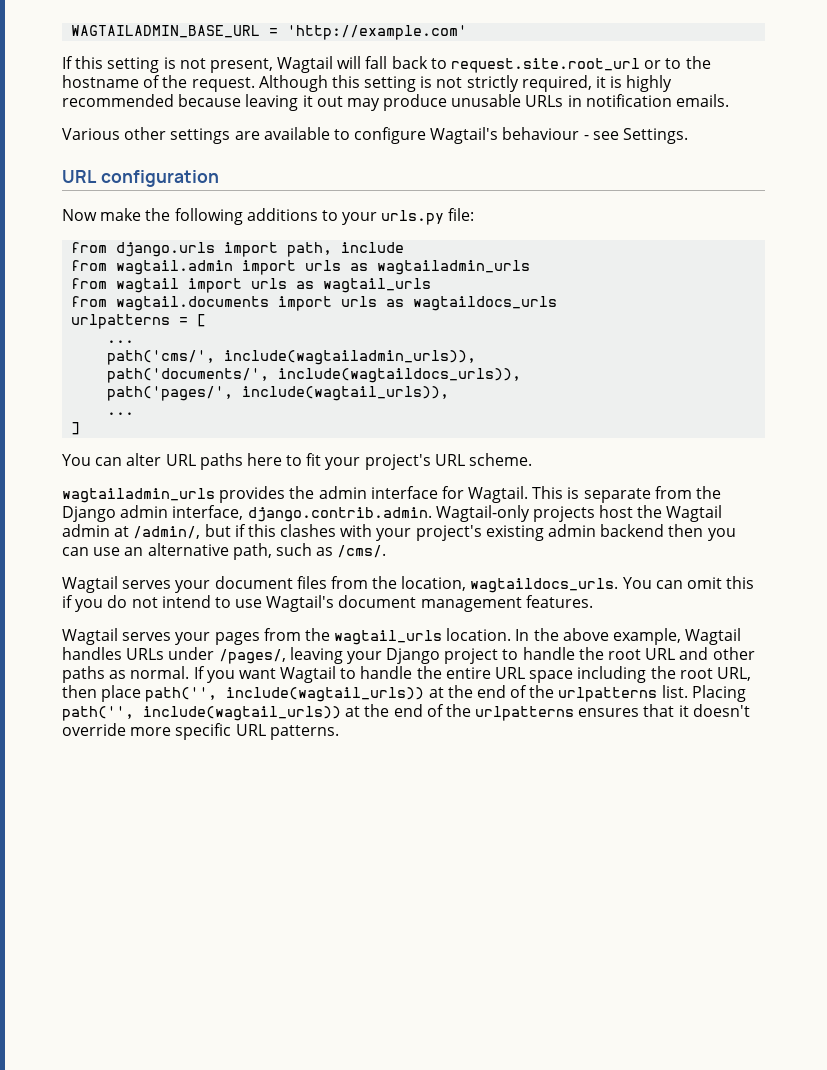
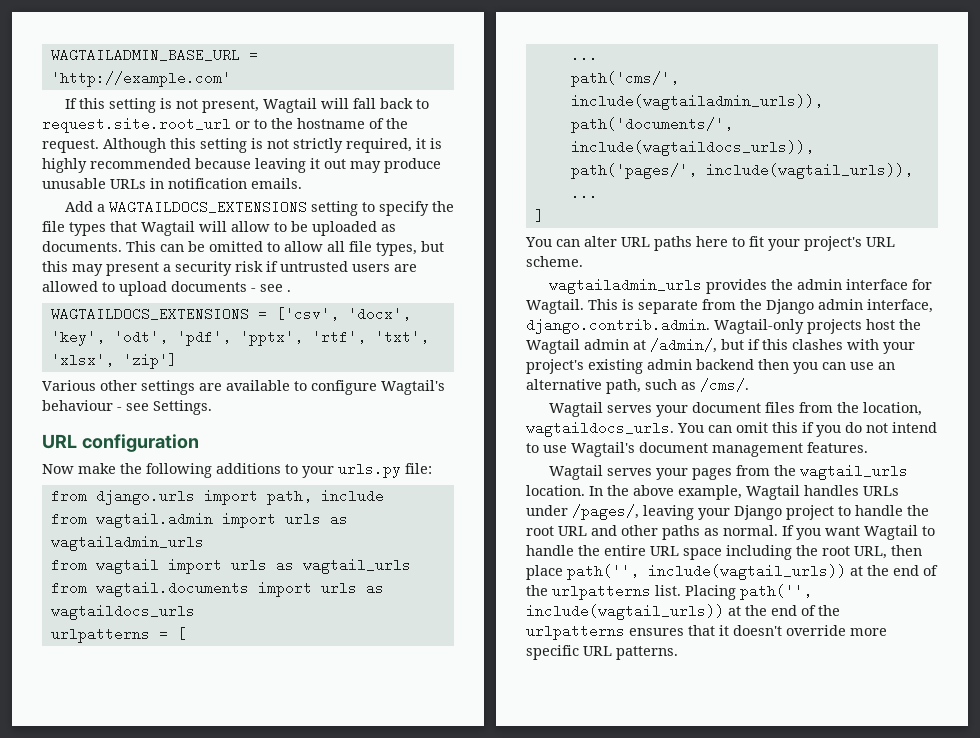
(730, 100) none -> [64,200,454,216] [42,221,396,236] [42,241,444,256] [42,261,417,276] [42,281,291,296] [50,307,411,321] [50,330,429,346] [50,353,177,369] // Add a WAGTAILDOCS_EXTENSIONS setting to specify the file types that Wagtail will allow to be uploaded as documents. This can be omitted to allow all file types, but this may present a security risk if untrusted users are allowed to upload documents - see . // WAGTAILDOCS_EXTENSIONS = ['csv', 'docx', 'key', 'odt', 'pdf', 'pptx', 'rtf', 'txt', 'xlsx', 'zip']

